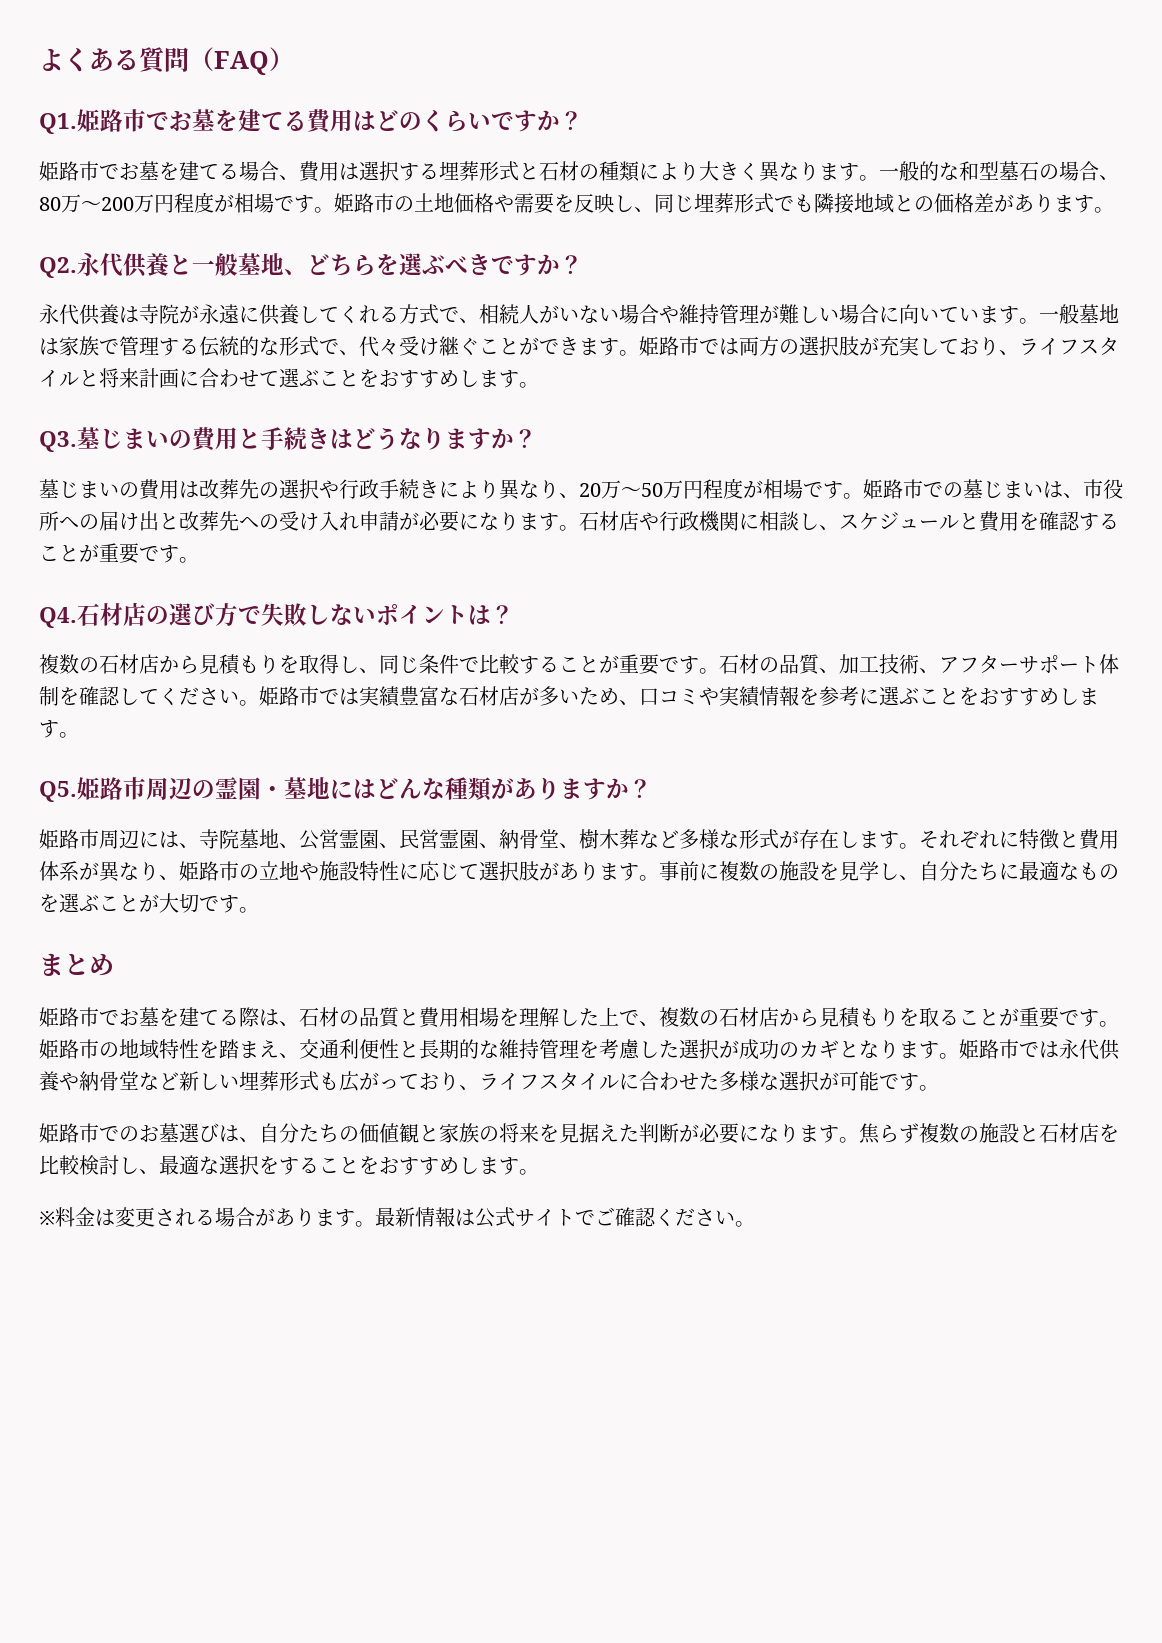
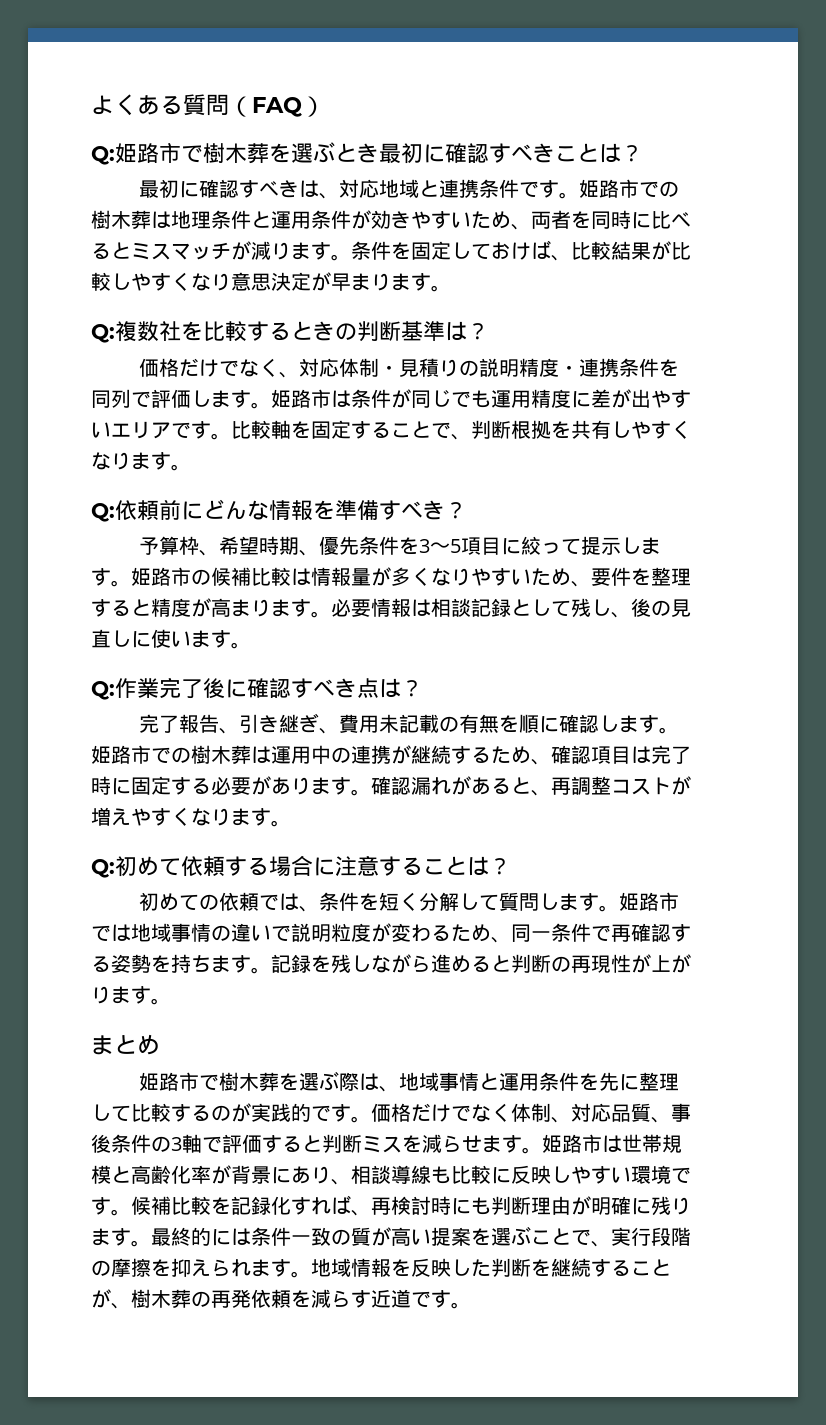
[39,109,583,134] [39,161,1119,182] [39,192,1114,214] [39,252,583,278] [39,304,1119,325] [39,336,1119,357] [39,368,539,388] [39,427,537,452] [39,478,1123,500] [39,511,1119,532] [39,543,199,564] [39,602,514,628] [39,654,1119,675] [39,686,1099,707] [39,720,79,738] [39,777,652,802] [39,829,1119,850] [39,861,1119,882] [39,893,259,913] [39,953,114,976] [39,1007,1119,1028] [39,1039,1120,1060] [39,1071,939,1092] [39,1123,1119,1144] [39,1155,539,1175] [39,1207,735,1228] Q1.姫路市でお墓を建てる費用はどのくらいですか？ // 姫路市でお墓を建てる場合、費用は選択する埋葬形式と石材の種類により大きく異なります。一般的な和型墓石の場合、80万〜200万円程度が相場です。姫路市の土地価格や需要を反映し、同じ埋葬形式でも隣接地域との価格差があります。 // Q2.永代供養と一般墓地、どちらを選ぶべきですか？ // 永代供養は寺院が永遠に供養してくれる方式で、相続人がいない場合や維持管理が難しい場合に向いています。一般墓地は家族で管理する伝統的な形式で、代々受け継ぐことができます。姫路市では両方の選択肢が充実しており、ライフスタイルと将来計画に合わせて選ぶことをおすすめします。 // Q3.墓じまいの費用と手続きはどうなりますか？ // 墓じまいの費用は改葬先の選択や行政手続きにより異なり、20万〜50万円程度が相場です。姫路市での墓じまいは、市役所への届け出と改葬先への受け入れ申請が必要になります。石材店や行政機関に相談し、スケジュールと費用を確認することが重要です。 // Q4.石材店の選び方で失敗しないポイントは？ // 複数の石材店から見積もりを取得し、同じ条件で比較することが重要です。石材の品質、加工技術、アフターサポート体制を確認してください。姫路市では実績豊富な石材店が多いため、口コミや実績情報を参考に選ぶことをおすすめします。 // Q5.姫路市周辺の霊園・墓地にはどんな種類がありますか？ // 姫路市周辺には、寺院墓地、公営霊園、民営霊園、納骨堂、樹木葬など多様な形式が存在します。それぞれに特徴と費用体系が異なり、姫路市の立地や施設特性に応じて選択肢があります。事前に複数の施設を見学し、自分たちに最適なものを選ぶことが大切です。 // まとめ // 姫路市でお墓を建てる際は、石材の品質と費用相場を理解した上で、複数の石材店から見積もりを取ることが重要です。姫路市の地域特性を踏まえ、交通利便性と長期的な維持管理を考慮した選択が成功のカギとなります。姫路市では永代供養や納骨堂など新しい埋葬形式も広がっており、ライフスタイルに合わせた多様な選択が可能です。 // 姫路市でのお墓選びは、自分たちの価値観と家族の将来を見据えた判断が必要になります。焦らず複数の施設と石材店を比較検討し、最適な選択をすることをおすすめします。 // ※料金は変更される場合があります。最新情報は公式サイトでご確認ください -> [91,142,643,165] [139,179,680,199] [91,210,691,230] [91,240,691,261] [91,272,451,292] [91,321,489,343] [139,358,680,378] [91,389,691,409] [91,420,691,440] [91,452,191,471] [91,499,467,522] [139,536,662,556] [91,567,691,587] [91,598,691,618] [91,629,251,649] [91,677,423,700] [139,713,680,734] [91,745,691,765] [91,776,691,796] [91,807,291,827] [91,855,511,878] [139,892,680,912] [91,923,691,943] [91,954,691,974] [91,986,171,1005] [91,1034,160,1055] [139,1071,680,1092] [91,1103,691,1123] [91,1134,682,1154] [91,1165,691,1185] [91,1195,691,1216] [91,1226,691,1247] [91,1258,671,1278] [91,1289,451,1309] Q:姫路市で樹木葬を選ぶとき最初に確認すべきことは？ // 最初に確認すべきは、対応地域と連携条件です。姫路市での樹木葬は地理条件と運用条件が効きやすいため、両者を同時に比べるとミスマッチが減ります。条件を固定しておけば、比較結果が比較しやすくなり意思決定が早まります。 // Q:複数社を比較するときの判断基準は？ // 価格だけでなく、対応体制・見積りの説明精度・連携条件を同列で評価します。姫路市は条件が同じでも運用精度に差が出やすいエリアです。比較軸を固定することで、判断根拠を共有しやすくなります。 // Q:依頼前にどんな情報を準備すべき？ // 予算枠、希望時期、優先条件を3〜5項目に絞って提示します。姫路市の候補比較は情報量が多くなりやすいため、要件を整理すると精度が高まります。必要情報は相談記録として残し、後の見直しに使います。 // Q:作業完了後に確認すべき点は？ // 完了報告、引き継ぎ、費用未記載の有無を順に確認します。姫路市での樹木葬は運用中の連携が継続するため、確認項目は完了時に固定する必要があります。確認漏れがあると、再調整コストが増えやすくなります。 // Q:初めて依頼する場合に注意することは？ // 初めての依頼では、条件を短く分解して質問します。姫路市では地域事情の違いで説明粒度が変わるため、同一条件で再確認する姿勢を持ちます。記録を残しながら進めると判断の再現性が上がります。 // まとめ // 姫路市で樹木葬を選ぶ際は、地域事情と運用条件を先に整理して比較するのが実践的です。価格だけでなく体制、対応品質、事後条件の3軸で評価すると判断ミスを減らせます。姫路市は世帯規模と高齢化率が背景にあり、相談導線も比較に反映しやすい環境です。候補比較を記録化すれば、再検討時にも判断理由が明確に残ります。最終的には条件一致の質が高い提案を選ぶことで、実行段階の摩擦を抑えられます。地域情報を反映した判断を継続することが、樹木葬の再発依頼を減らす近道です

